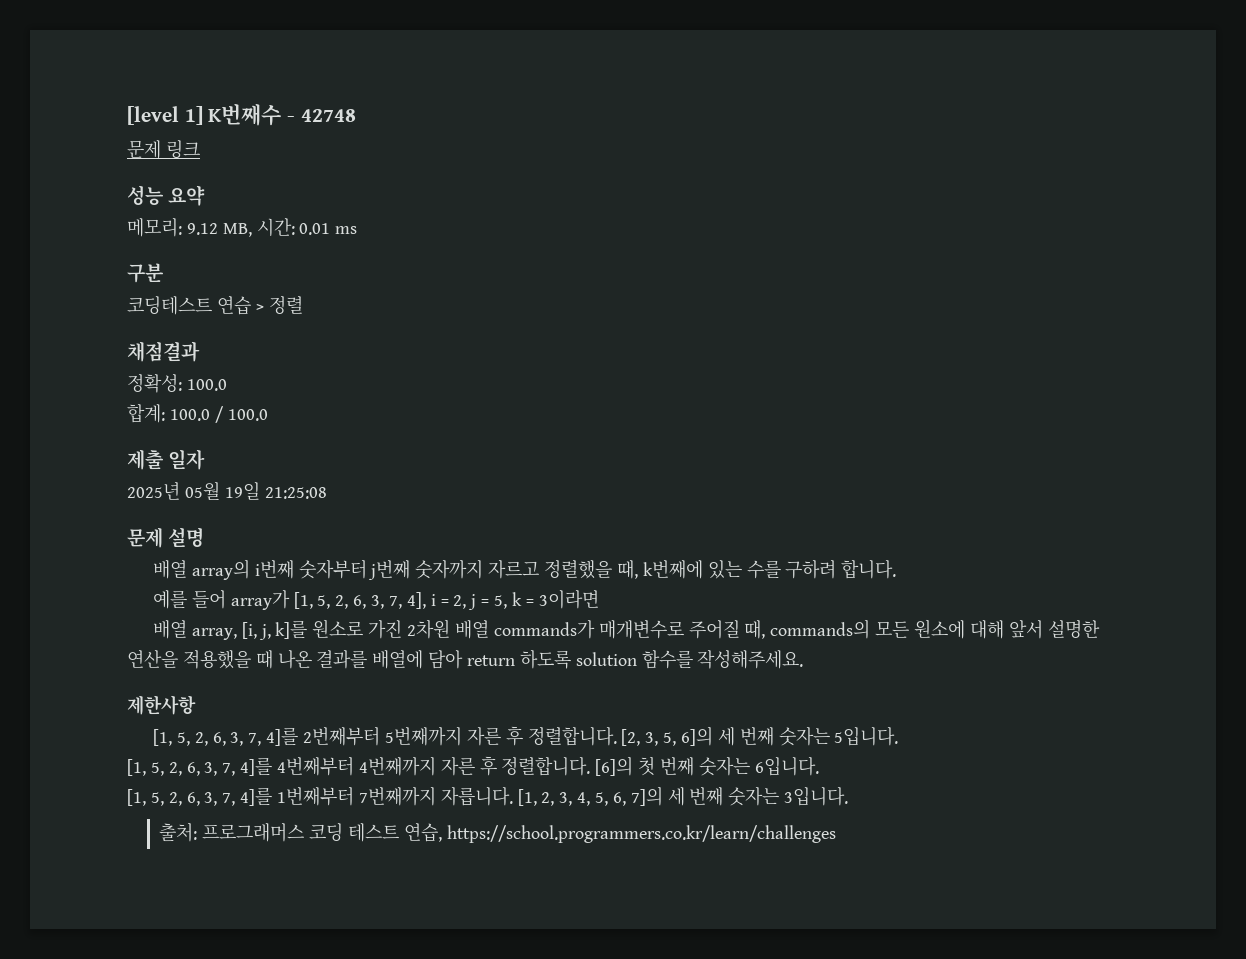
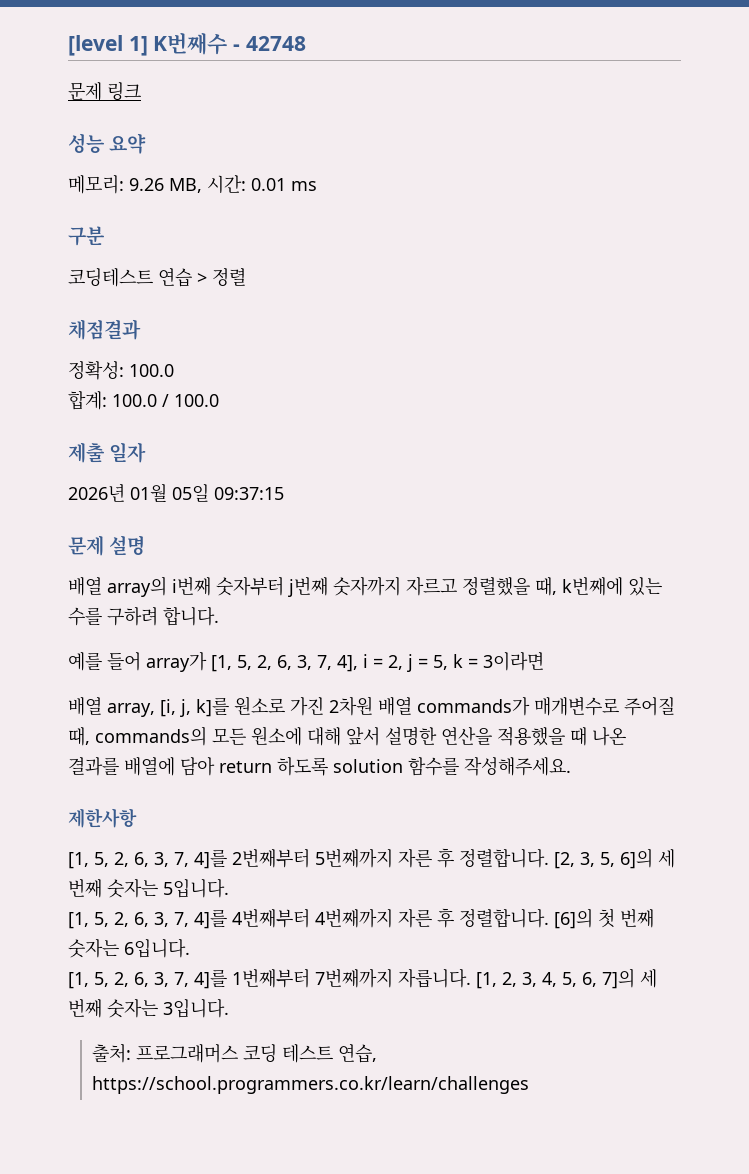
[186,223,218,235] 9.12 -> [129,178,164,191] 9.26
[127,481,327,500] 2025년 05월 19일 21:25:08 -> [68,483,284,502] 2026년 01월 05일 09:37:15

